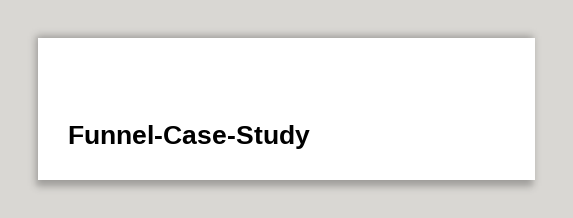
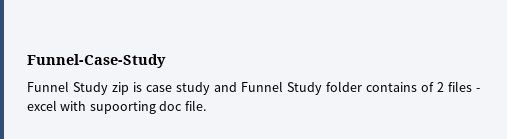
(310, 137) none -> [27,81,480,95] [27,100,206,114] // Funnel Study zip is case study and Funnel Study folder contains of 2 files - excel with supoorting doc file.

